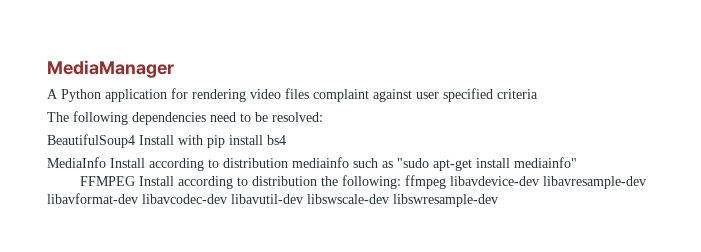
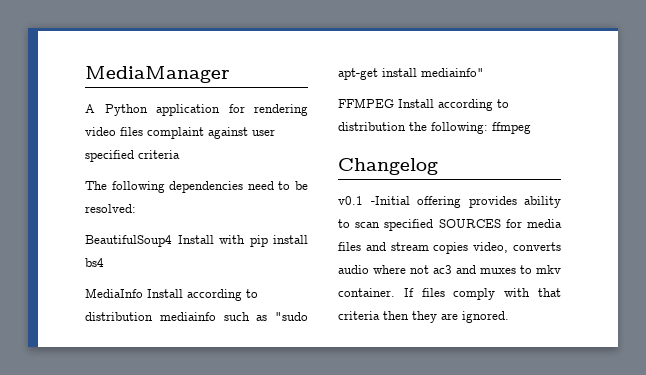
[449,176,646,189] [47,193,498,207] libavdevice-dev libavresample-dev libavformat-dev libavcodec-dev libavutil-dev libswscale-dev libswresample-dev -> [338,158,438,175] [338,196,561,208] [338,219,562,231] [338,242,561,254] [338,265,561,274] [338,288,561,300] [338,311,509,323] // Changelog // v0.1 -Initial offering provides ability to scan specified SOURCES for media files and stream copies video, converts audio where not ac3 and muxes to mkv container. If files comply with that criteria then they are ignored.

